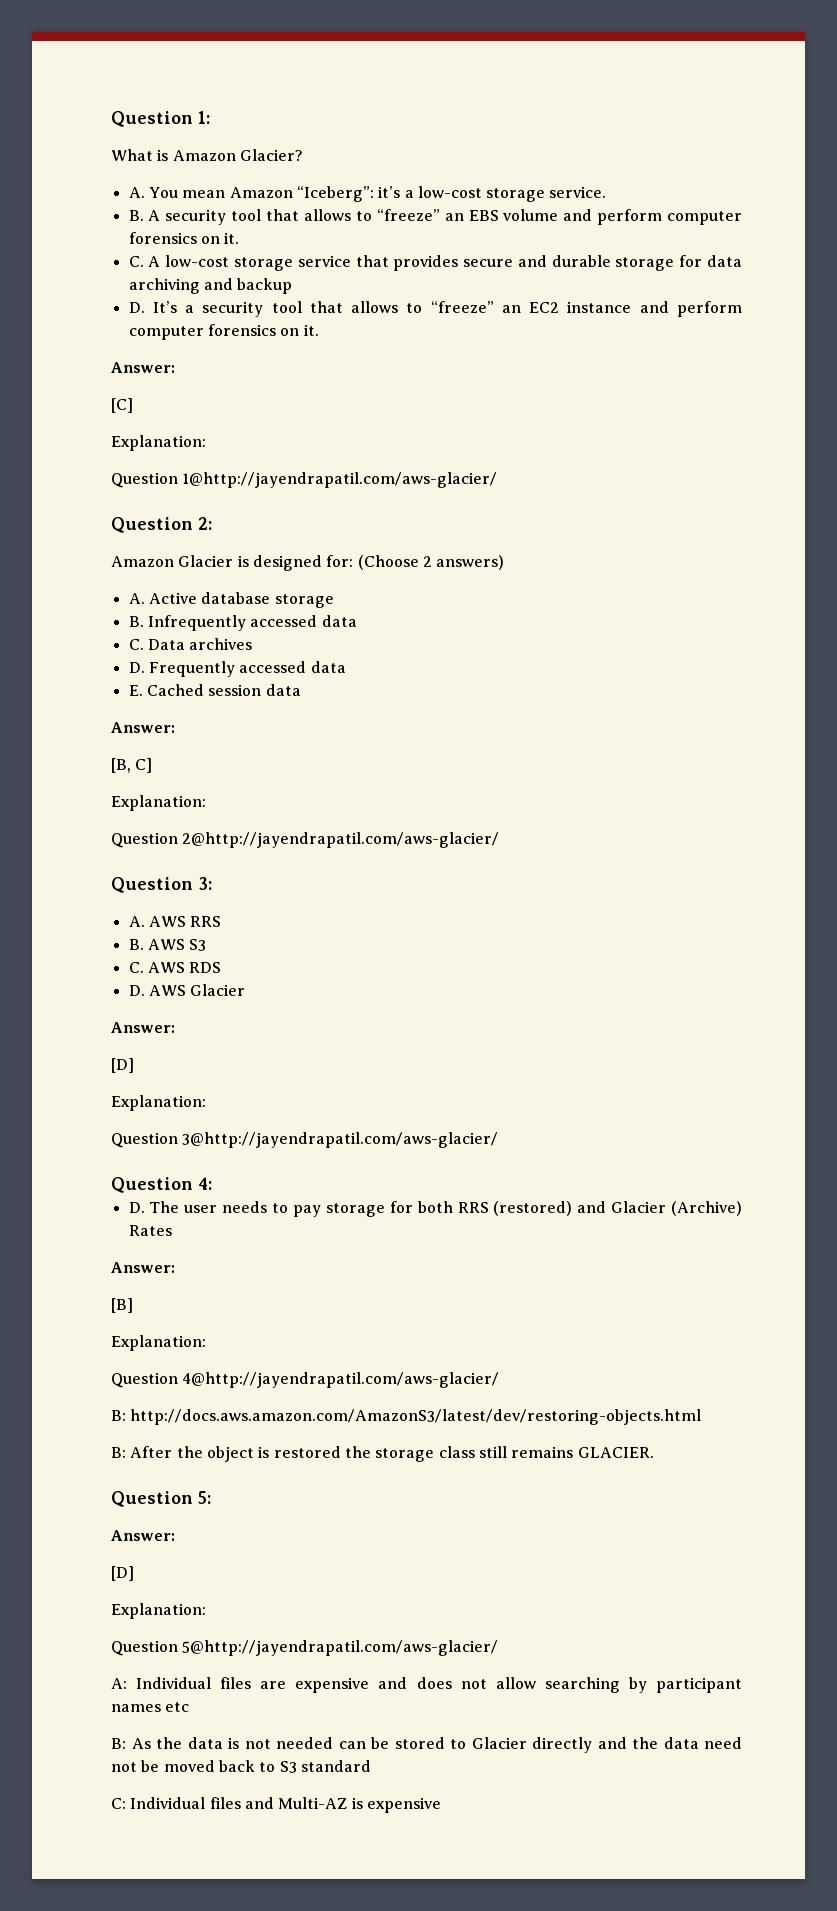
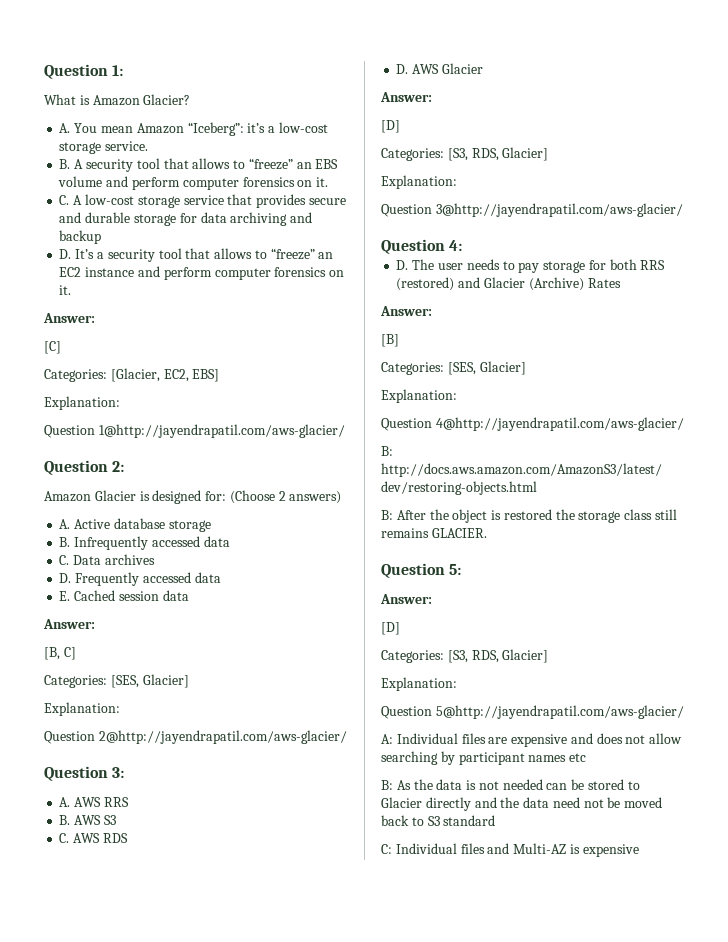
(133, 405) none -> [44,368,220,382] // Categories: [Glacier, EC2, EBS]
(153, 765) none -> [44,674,189,688] // Categories: [SES, Glacier]
(134, 1065) none -> [381,147,549,161] // Categories: [S3, RDS, Glacier]
(133, 1305) none -> [381,361,526,375] // Categories: [SES, Glacier]
(134, 1573) none -> [381,649,549,663] // Categories: [S3, RDS, Glacier]

